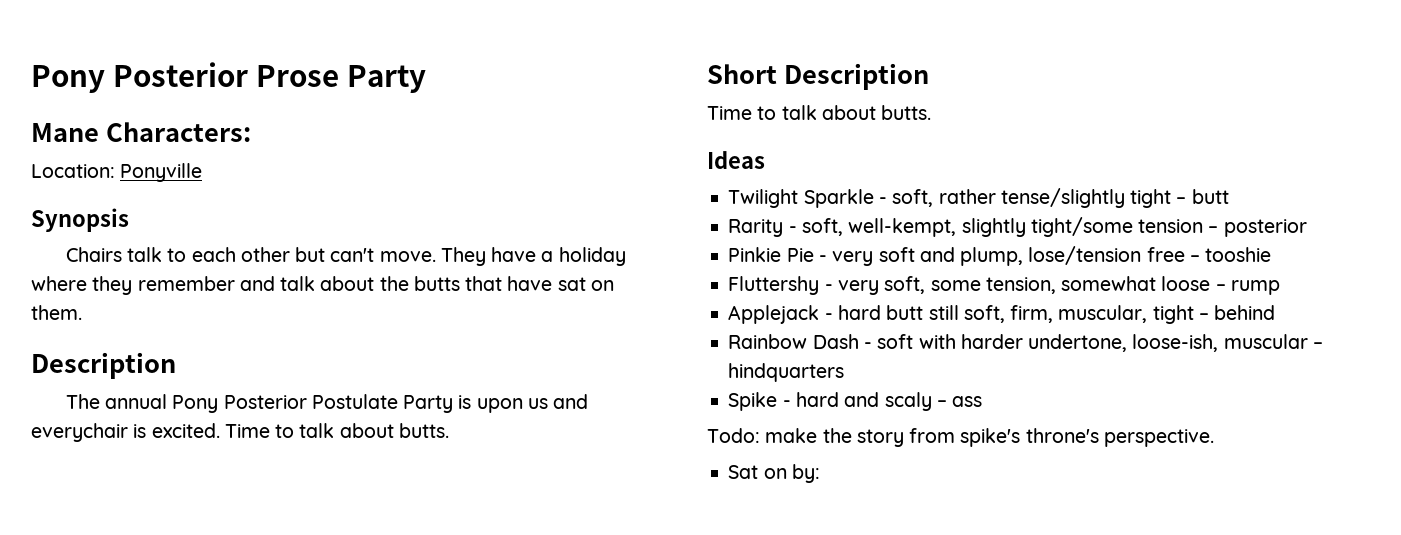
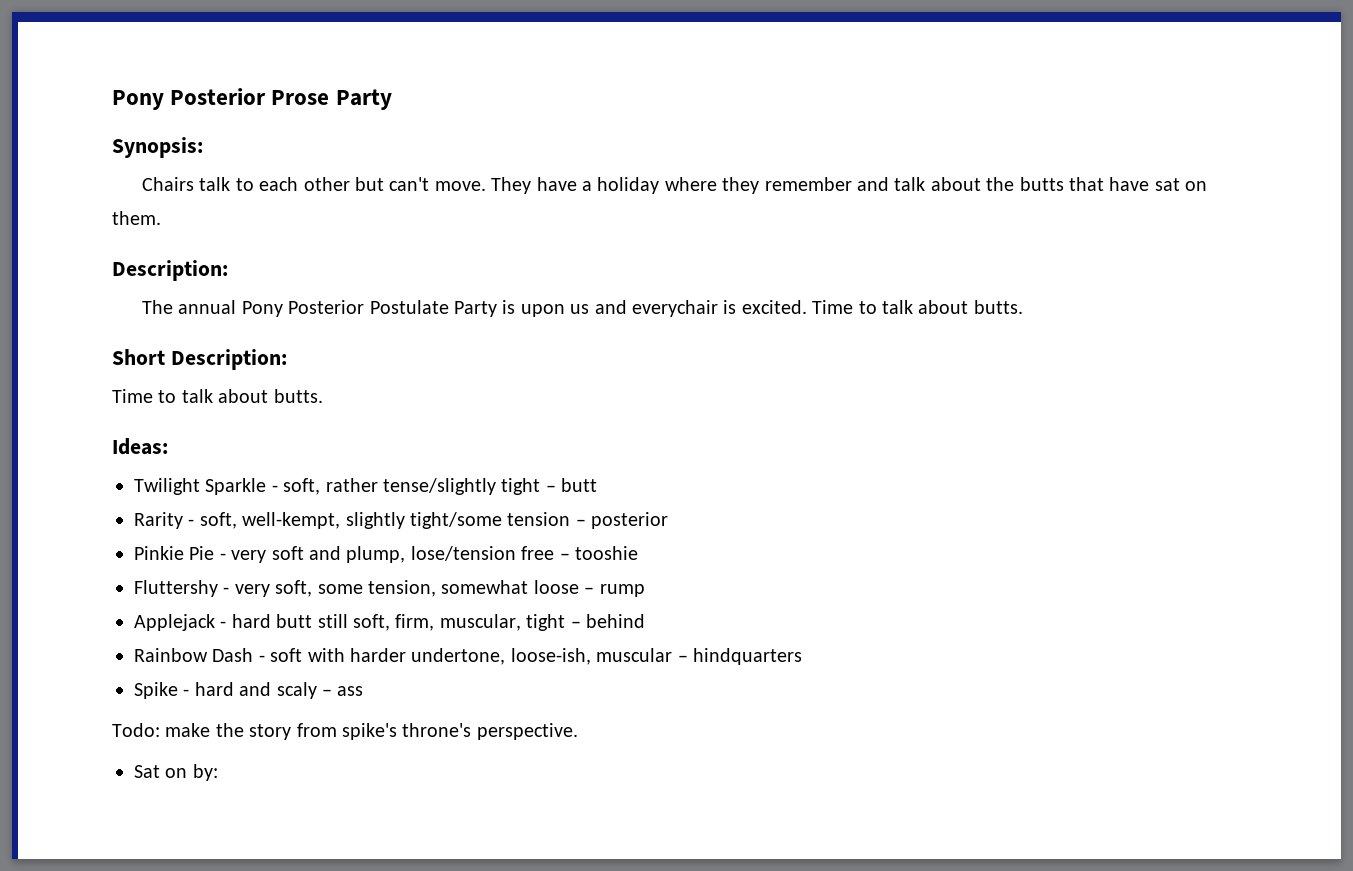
[31,122,251,142] [31,163,203,182] [31,208,129,232] Mane Characters: // Location: Ponyville // Synopsis -> [112,137,203,158] Synopsis:
[31,352,176,379] Description -> [112,260,228,281] Description:
[783,63,929,90] [707,105,932,120] [707,151,765,169] Description // Time to talk about butts. // Ideas -> [170,349,287,370] [112,389,323,403] [112,438,168,455] Description: // Time to talk about butts. // Ideas:

